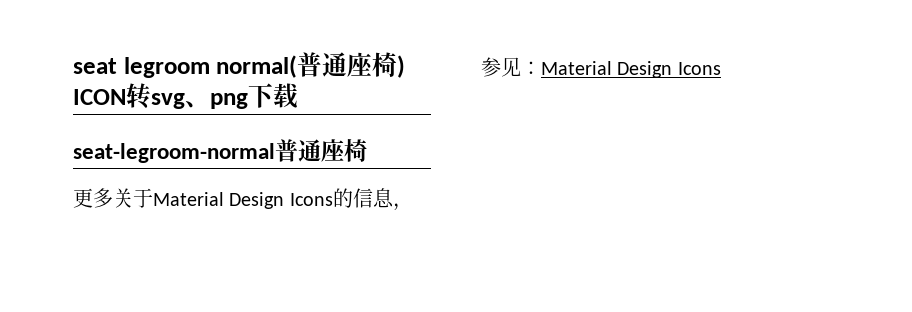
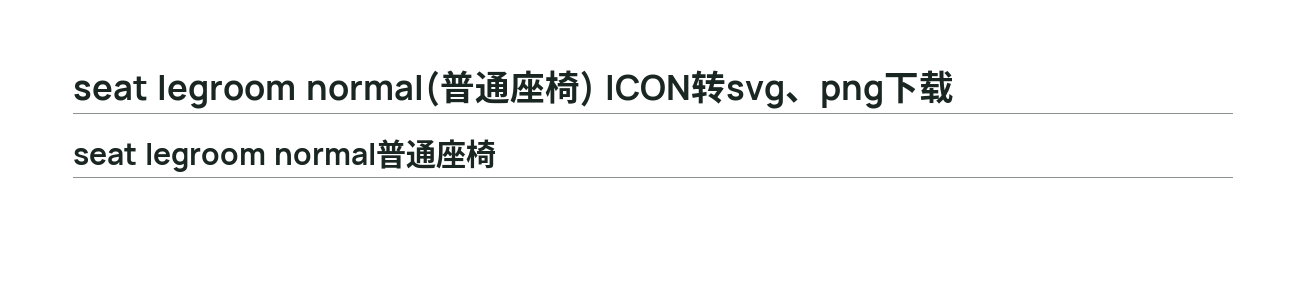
[73,139,367,163] [73,188,413,211] [481,57,721,78] seat-legroom-normal普通座椅 // 更多关于Material Design Icons的信息，参见：Material Design Icons -> [73,139,497,172] seat legroom normal普通座椅

